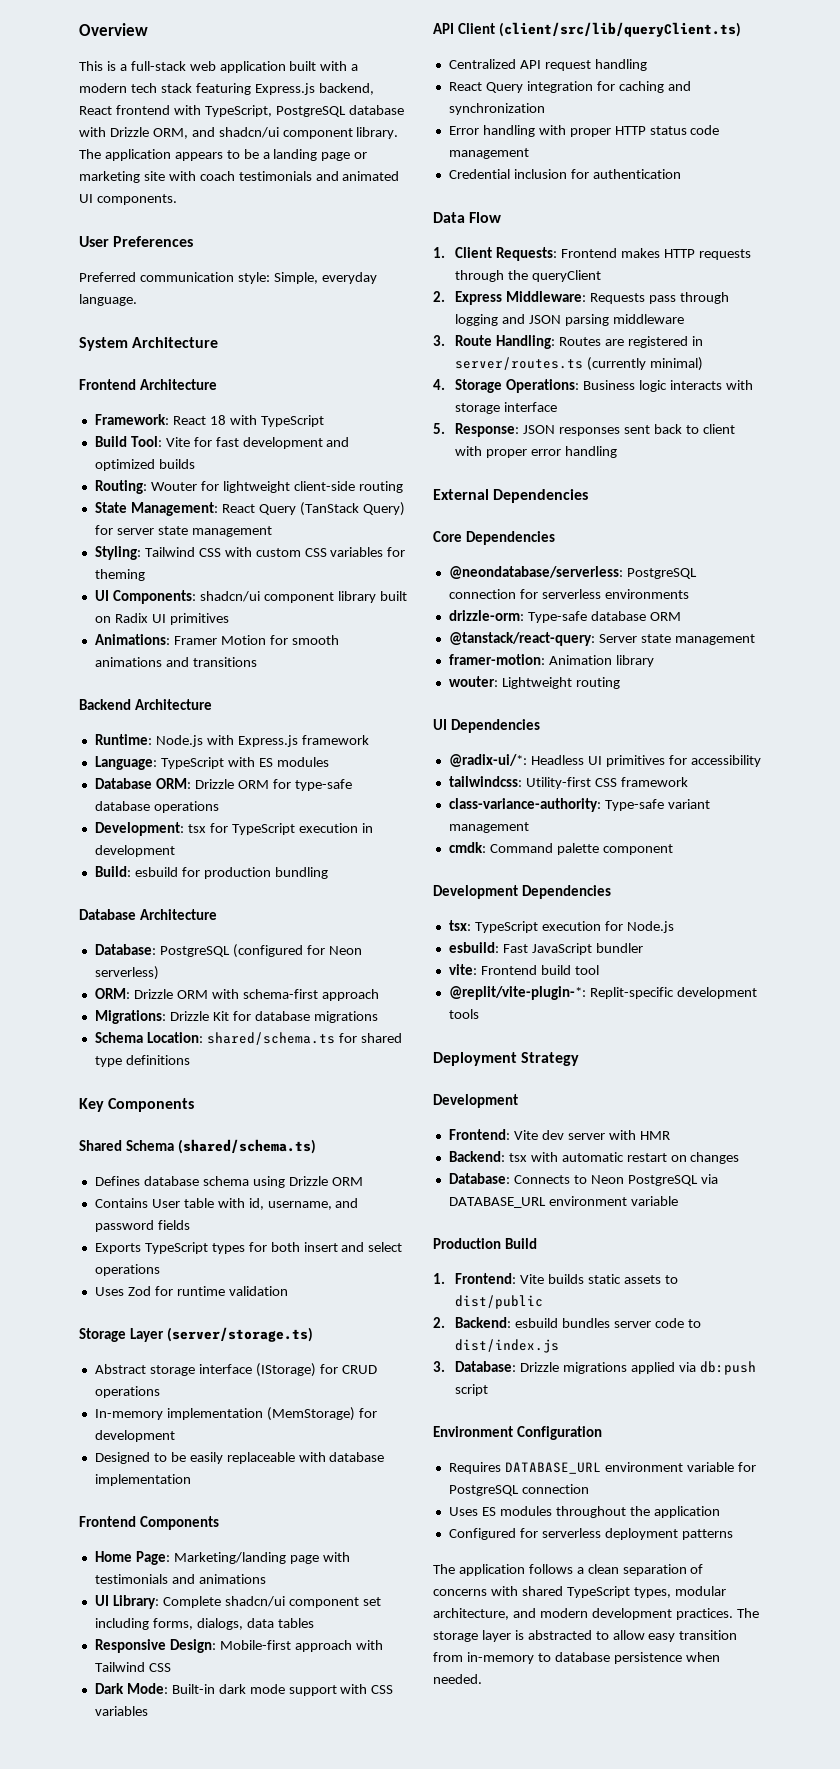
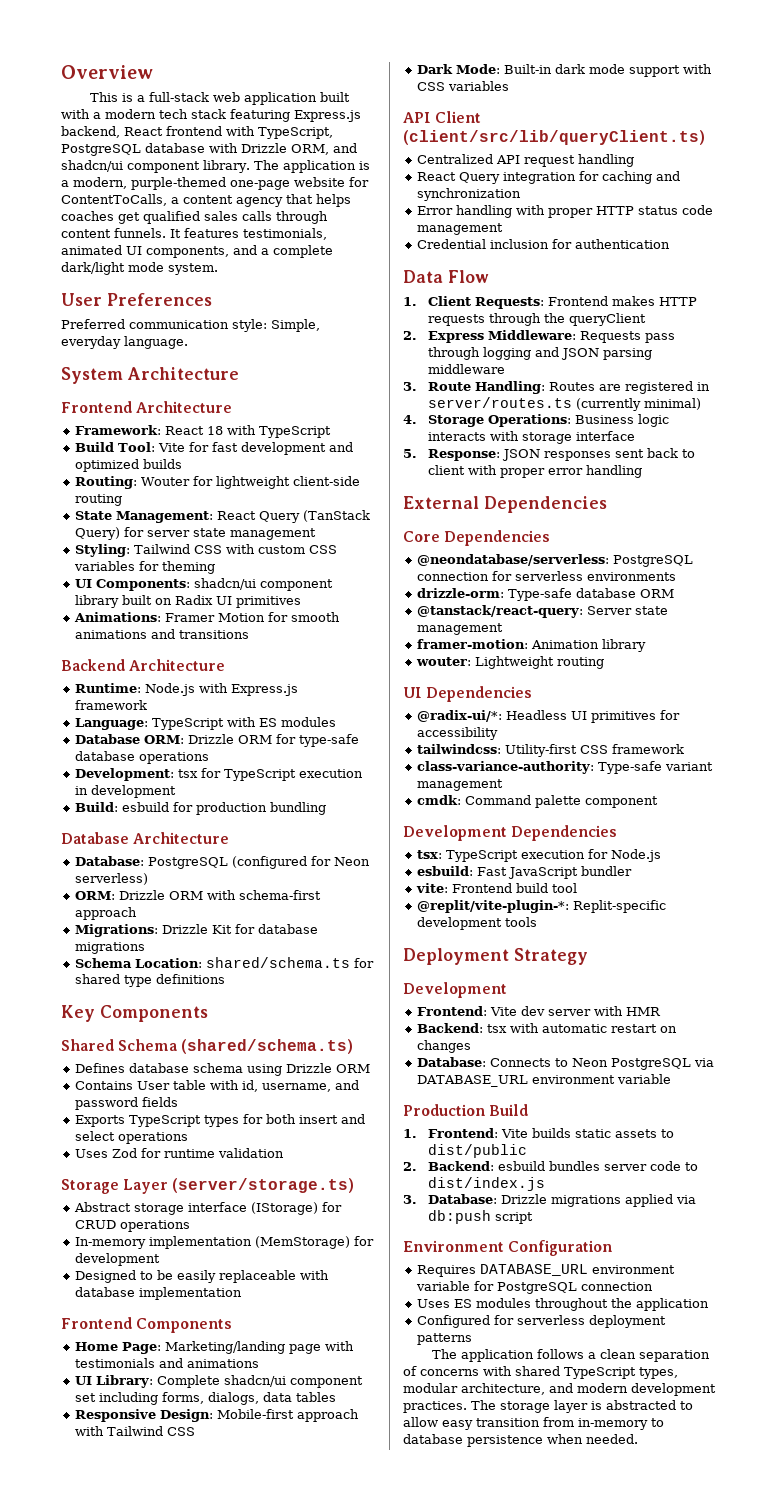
[174,149,368,161] [79,171,400,183] [79,194,177,205] appears to be a landing page or marketing site with coach testimonials and animated UI components. -> [358,161,370,170] [61,177,369,190] [61,194,351,207] [61,211,328,224] [61,228,327,240] [61,245,333,258] [61,262,218,275] is a modern, purple-themed one-page website for ContentToCalls, a content agency that helps coaches get qualified sales calls through content funnels. It features testimonials, animated UI components, and a complete dark/light mode system.

